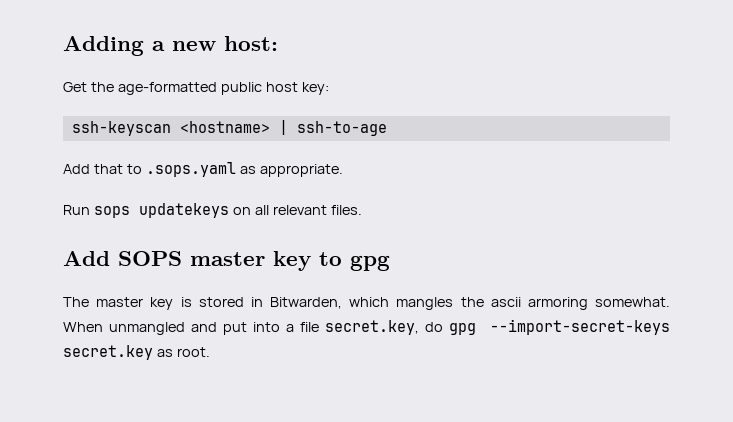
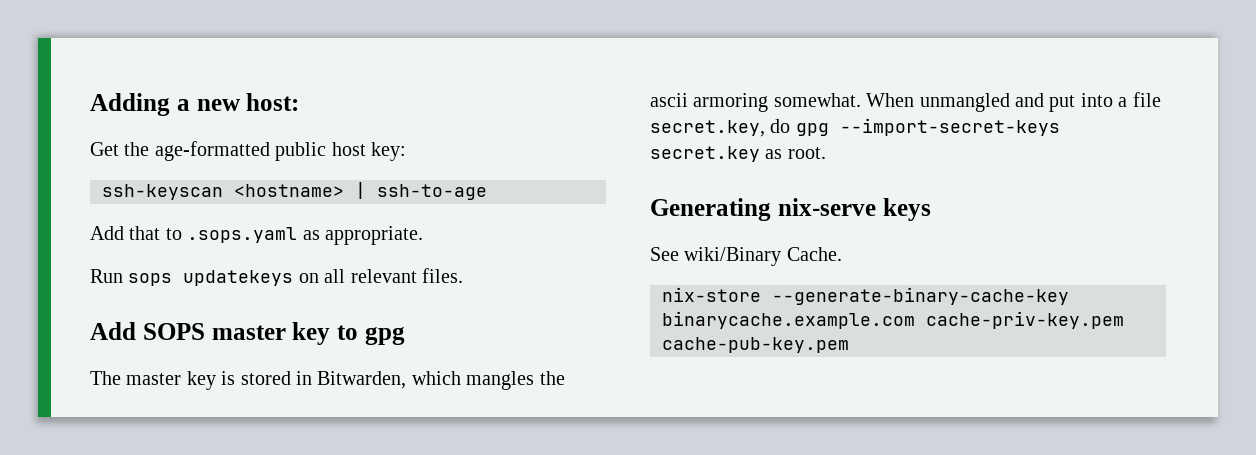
(210, 352) none -> [650,198,931,221] [650,247,842,266] [662,287,1069,305] [662,311,1124,329] [662,337,849,353] // Generating nix-serve keys // See wiki/Binary Cache. // nix-store --generate-binary-cache-key binarycache.example.com cache-priv-key.pem cache-pub-key.pem

